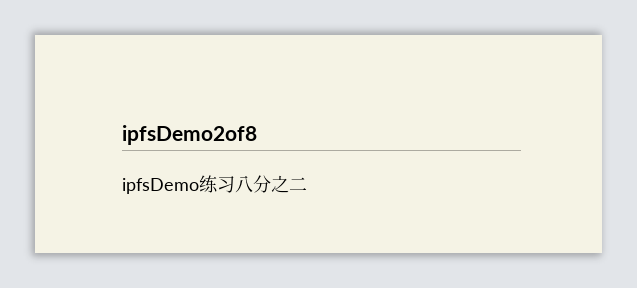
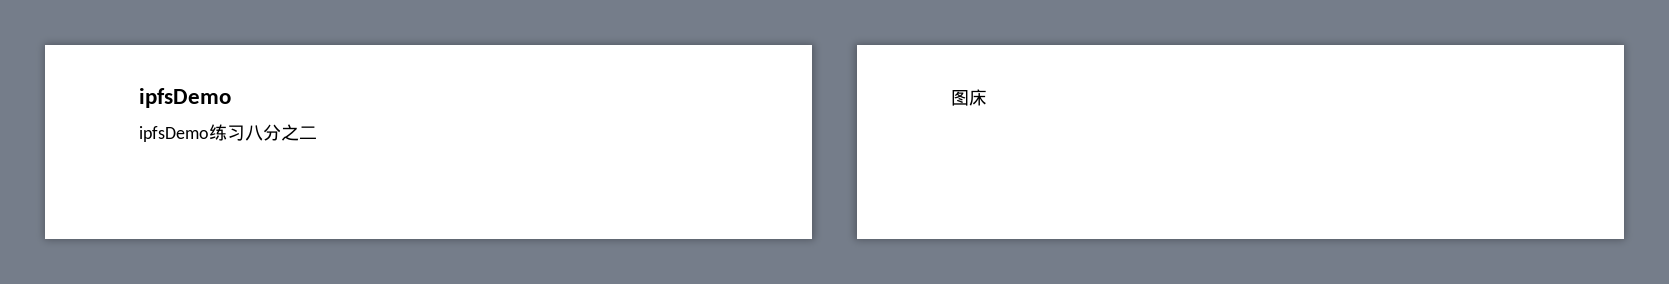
[122,125,257,145] ipfsDemo2of8 -> [139,88,231,108] ipfsDemo
(307, 184) none -> [951,89,987,106] // 图床

